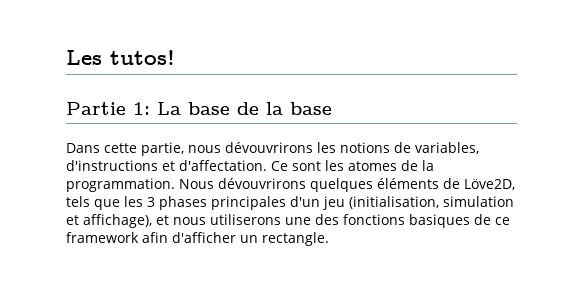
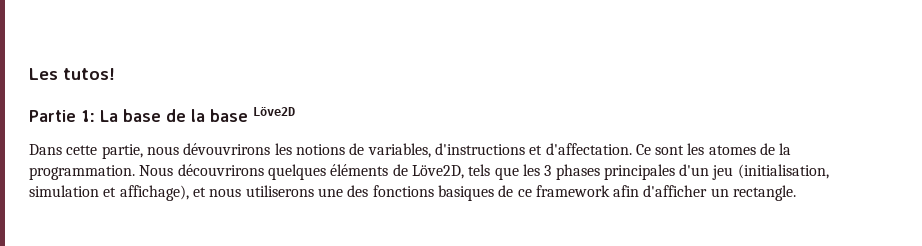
(332, 108) none -> [253,107,295,116] Löve2D
[218,178,306,189] dévouvrirons -> [177,164,264,176] découvrirons

